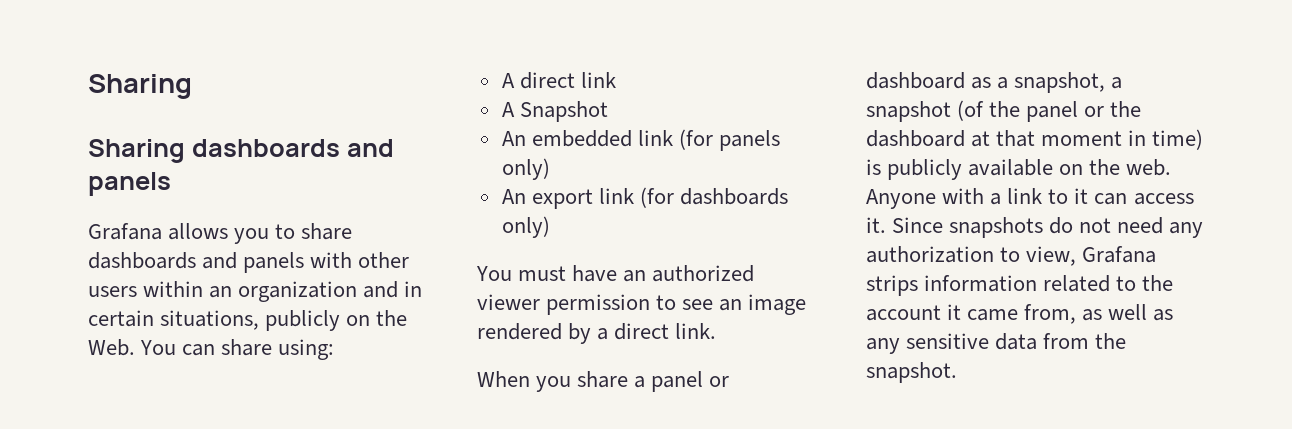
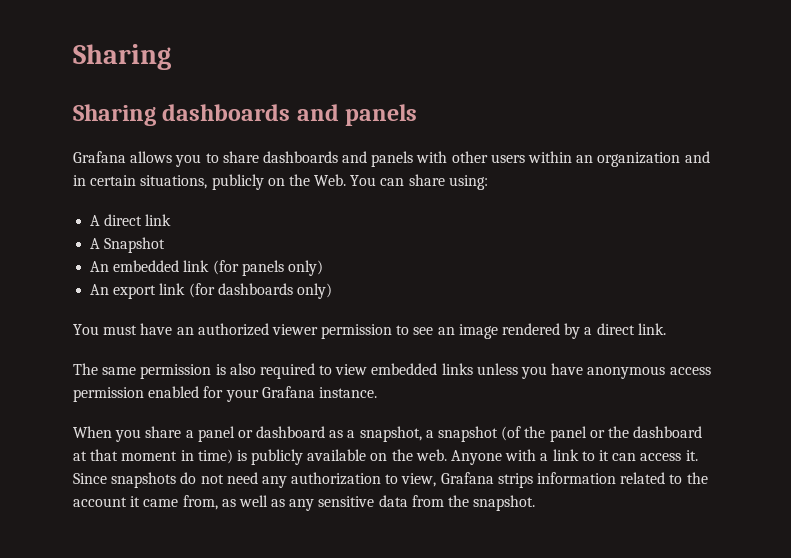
(717, 331) none -> [73,363,711,379] [73,386,377,402] // The same permission is also required to view embedded links unless you have anonymous access permission enabled for your Grafana instance.

